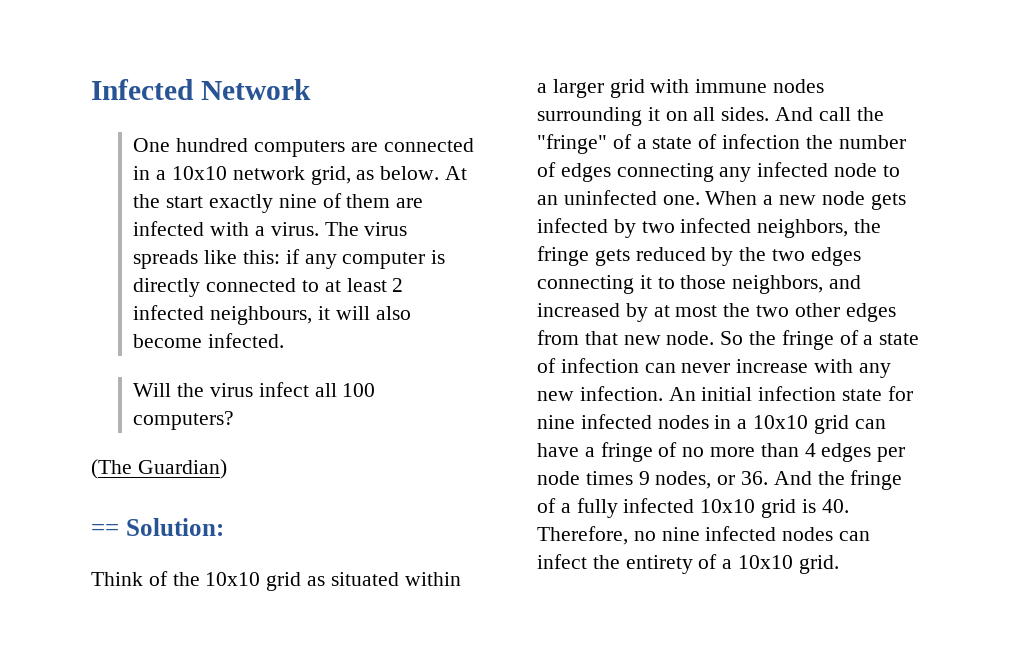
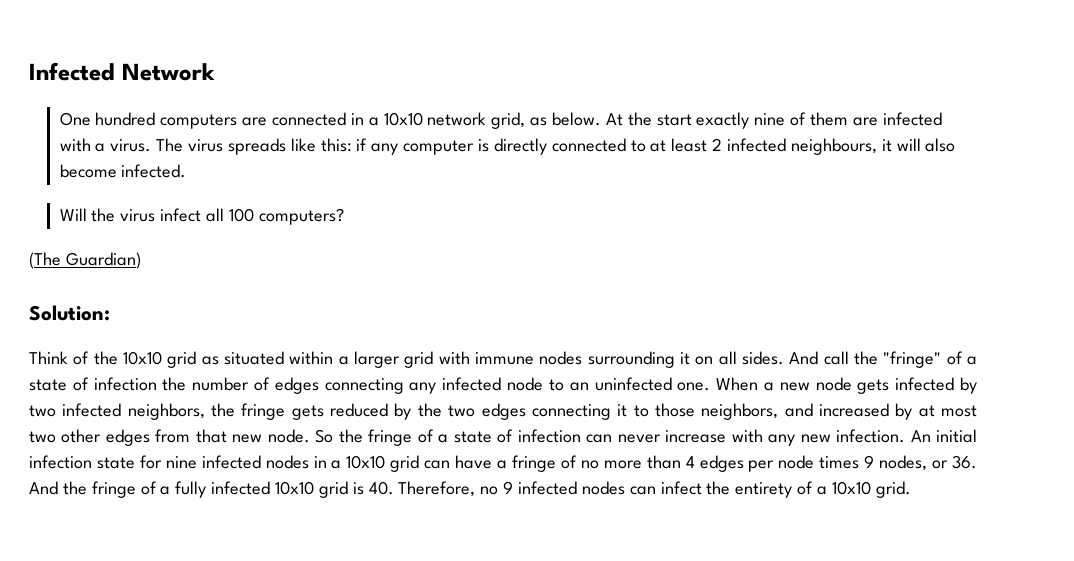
[91,524,119,536] == -> (141, 260) none
[723,303,751,317] the -> (978, 411) none
[661,527,700,541] nine -> [503,481,514,494] 9

